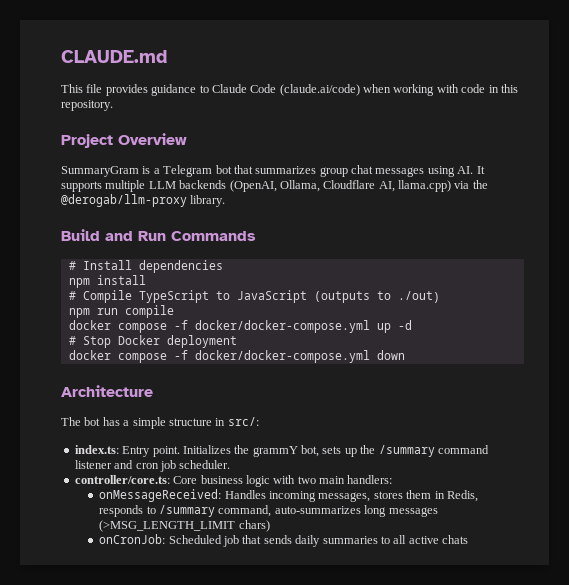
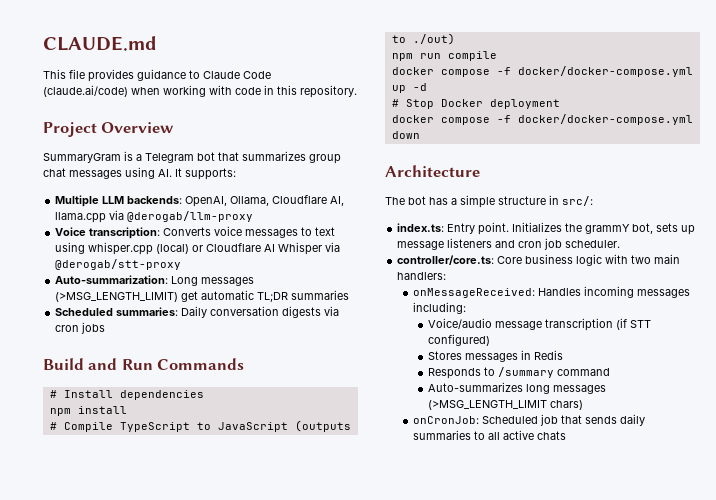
[61,180,488,192] [61,194,226,207] supports multiple LLM backends (OpenAI, Ollama, Cloudflare AI, llama.cpp) via the @derogab/llm-proxy library. -> [185,168,236,180] [55,195,345,207] [55,210,254,223] [55,226,336,239] [55,242,341,255] [55,259,182,270] [55,275,255,286] [55,290,350,302] [55,306,340,318] [55,322,106,334] supports: // Multiple LLM backends: OpenAI, Ollama, Cloudflare AI, llama.cpp via @derogab/llm-proxy // Voice transcription: Converts voice messages to text using whisper.cpp (local) or Cloudflare AI Whisper via @derogab/stt-proxy // Auto-summarization: Long messages (>MSG_LENGTH_LIMIT) get automatic TL;DR summaries // Scheduled summaries: Daily conversation digests via cron jobs
[360,445,489,457] [74,460,112,469] the /summary command listener -> [397,238,493,250] message listeners
[318,490,478,502] [99,505,361,517] messages, stores them in Redis, responds to /summary command, auto-summarizes -> [636,289,690,298] [412,302,466,314] [428,318,652,331] [428,334,491,346] [428,350,564,362] [428,367,611,379] [428,382,524,392] messages including: // Voice/audio message transcription (if STT configured) // Stores messages in Redis // Responds to /summary command // Auto-summarizes

